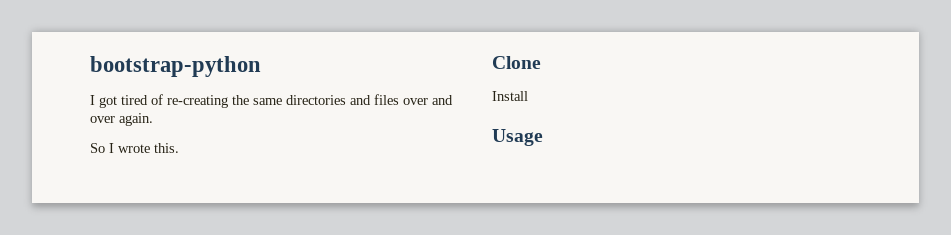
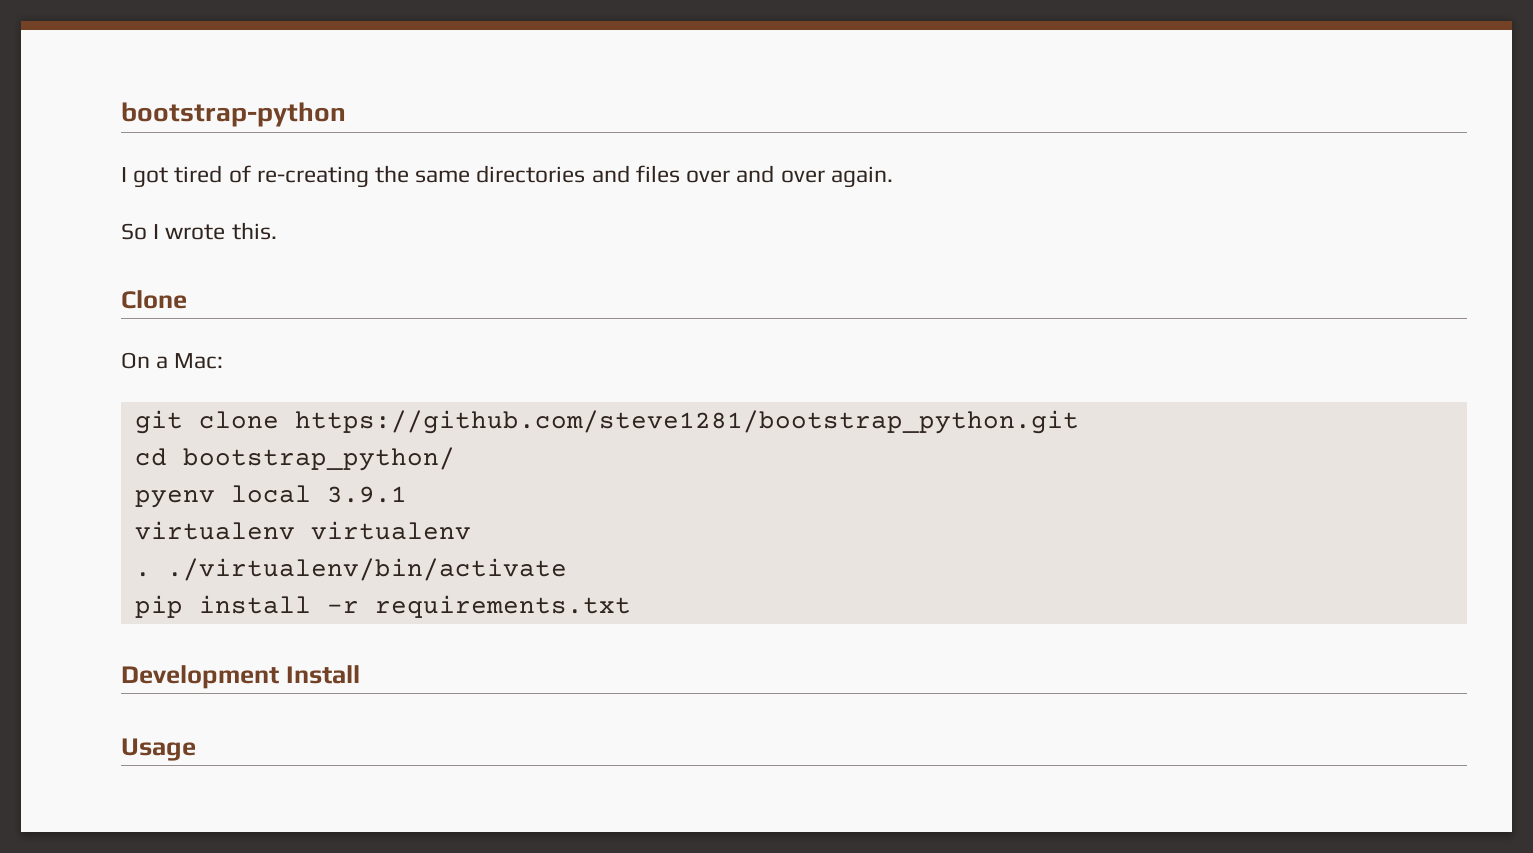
(541, 62) none -> [121,352,224,369] [134,410,1079,434] [134,447,455,471] [134,485,407,508] [134,521,471,540] [134,558,567,581] [134,595,631,618] [121,665,279,689] On a Mac: // git clone https://github.com/steve1281/bootstrap_python.git // cd bootstrap_python/ // pyenv local 3.9.1 // virtualenv virtualenv // . ./virtualenv/bin/activate // pip install -r requirements.txt // Development

